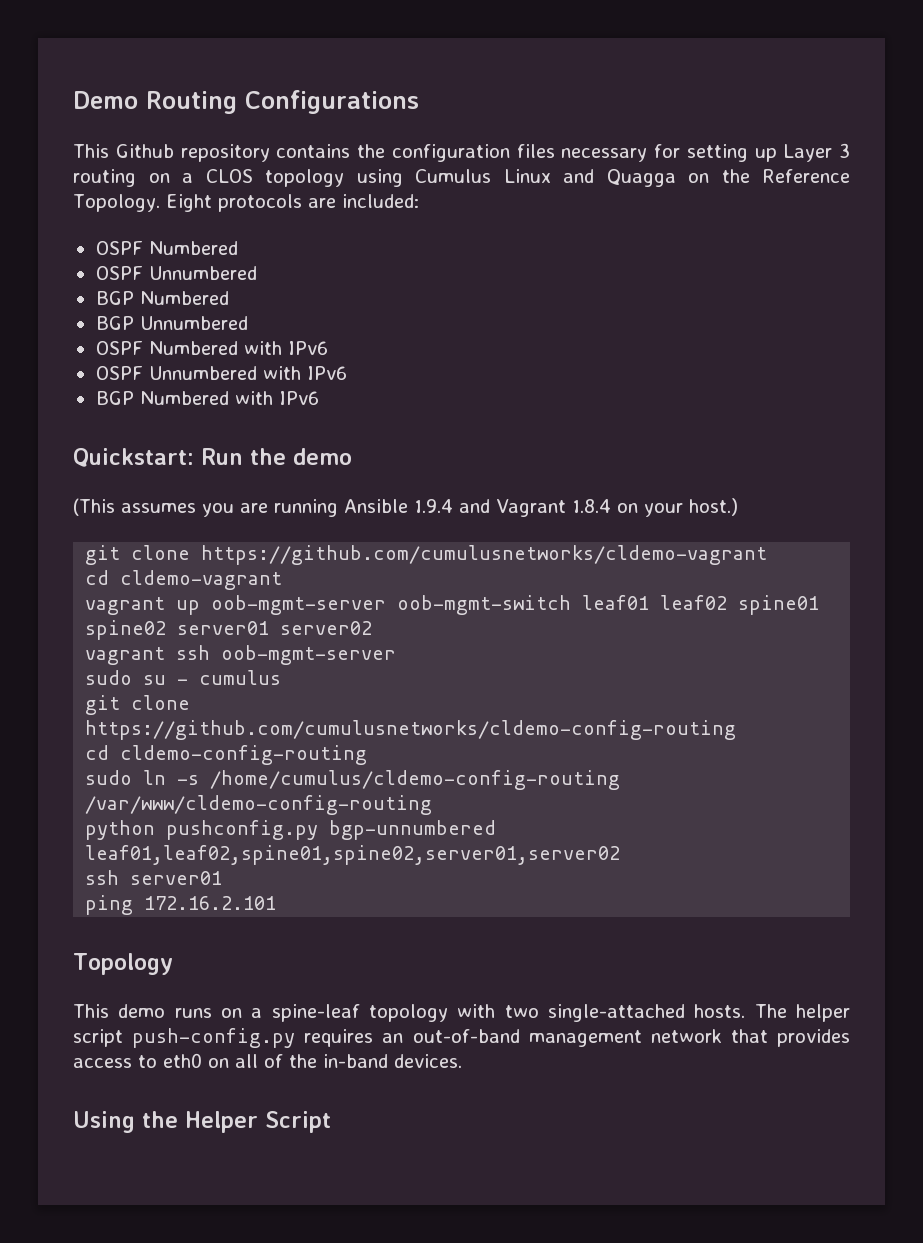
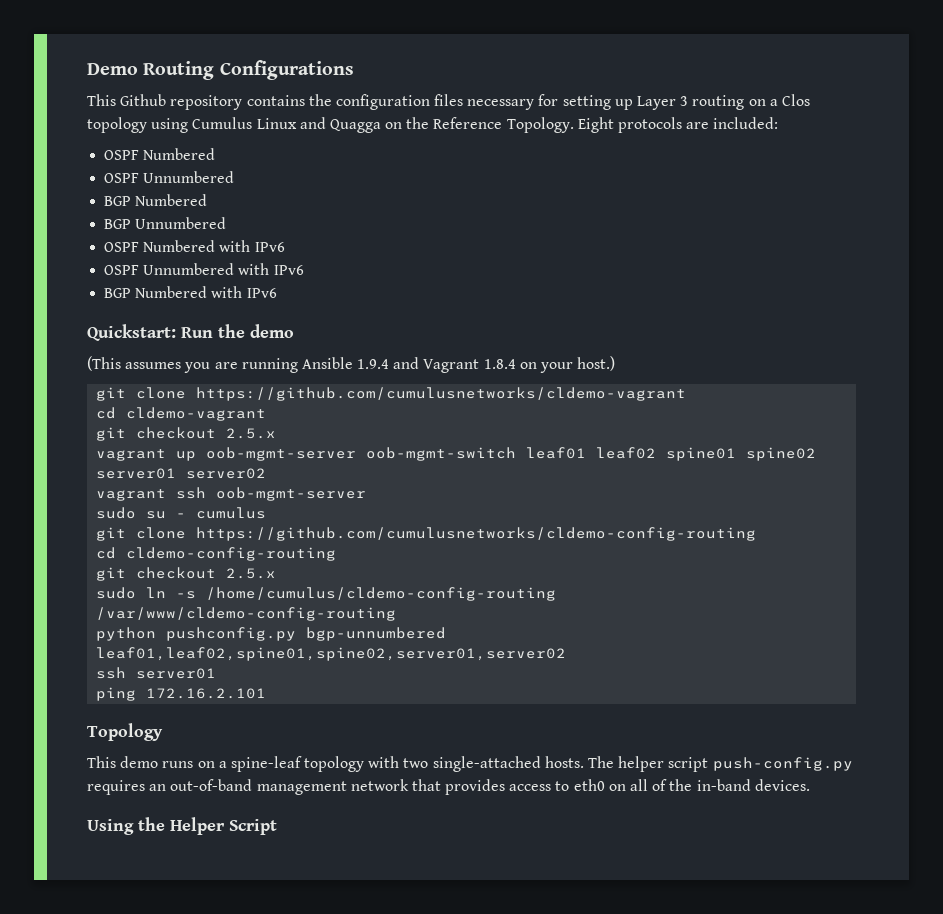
[205,169,253,183] CLOS -> [781,94,810,106] Clos
(283, 580) none -> [96,427,277,441] // git checkout 2.5.x
(368, 755) none -> [96,567,277,581] // git checkout 2.5.x

